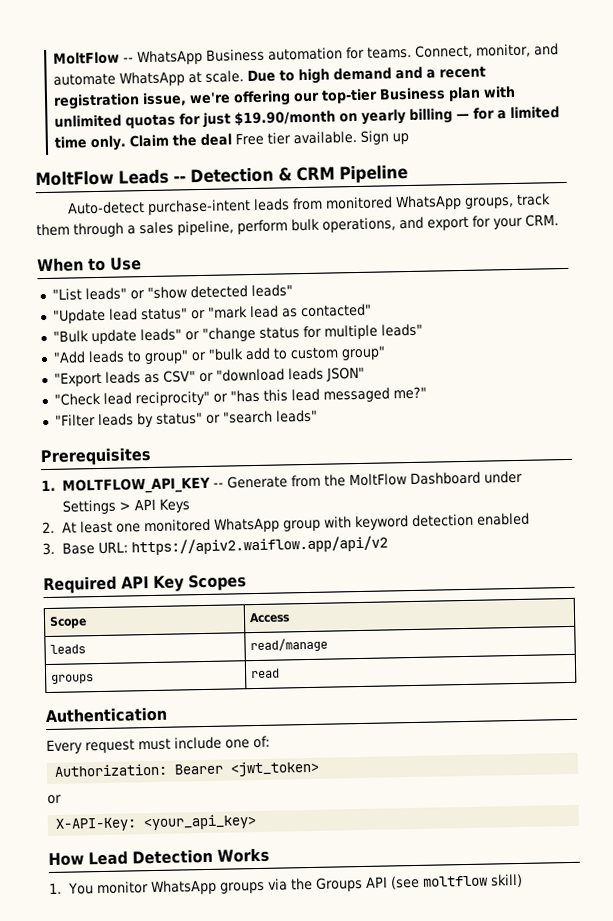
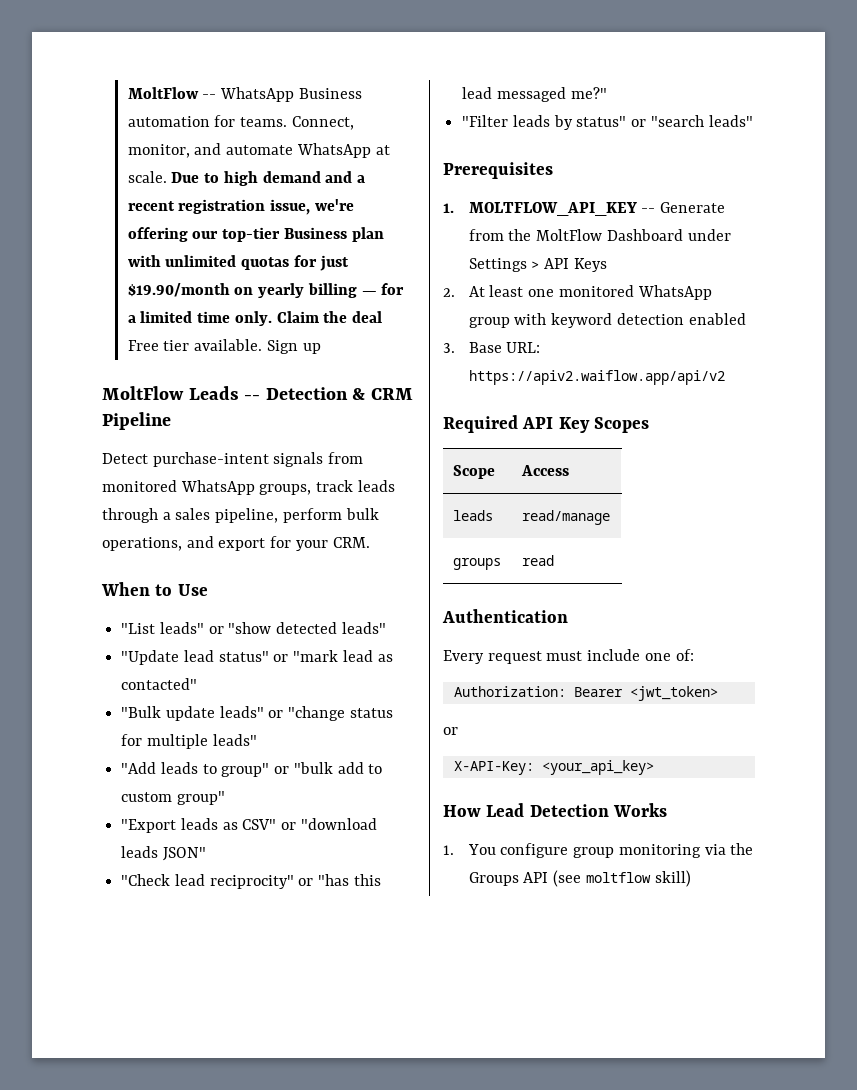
[67,198,290,216] Auto-detect purchase-intent leads -> [102,452,324,467] Detect purchase-intent signals
[36,223,70,237] them -> [357,480,395,492] leads
[97,879,266,896] monitor WhatsApp groups -> [500,843,701,858] configure group monitoring

